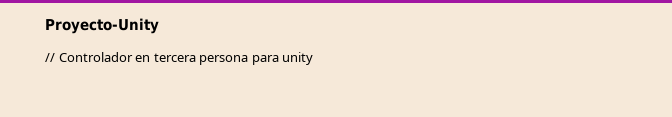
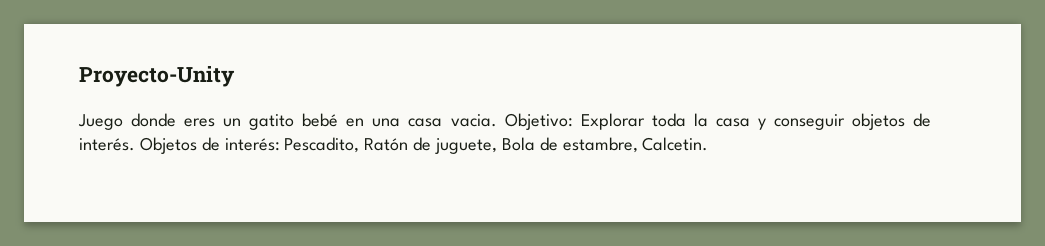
[45,52,314,65] // Controlador en tercera persona para unity -> [78,113,931,130] [79,137,709,154] Juego donde eres un gatito bebé en una casa vacia. Objetivo: Explorar toda la casa y conseguir objetos de interés. Objetos de interés: Pescadito, Ratón de juguete, Bola de estambre, Calcetin.

